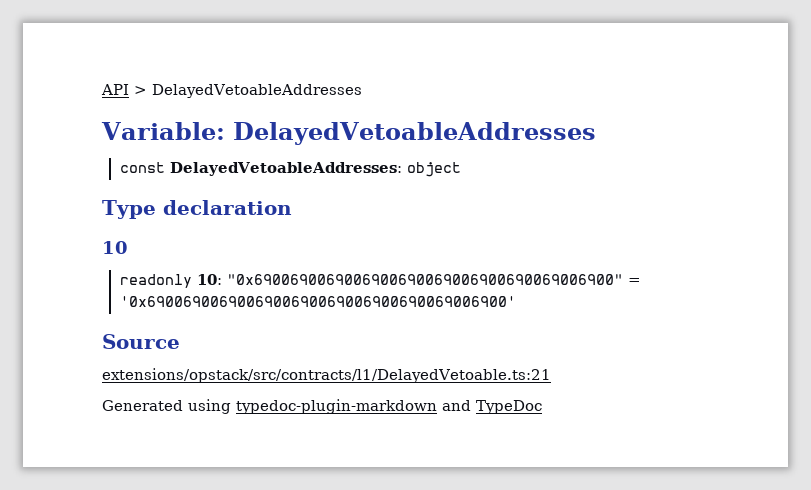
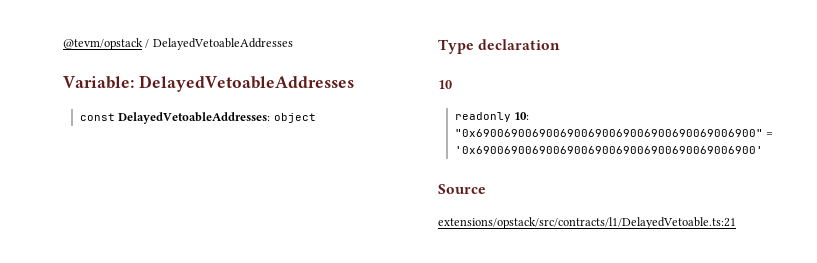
[101,84,147,95] API > -> [63,38,150,50] @tevm/opstack /
[102,399,542,414] // Generated using typedoc-plugin-markdown and TypeDoc -> (736, 223) none

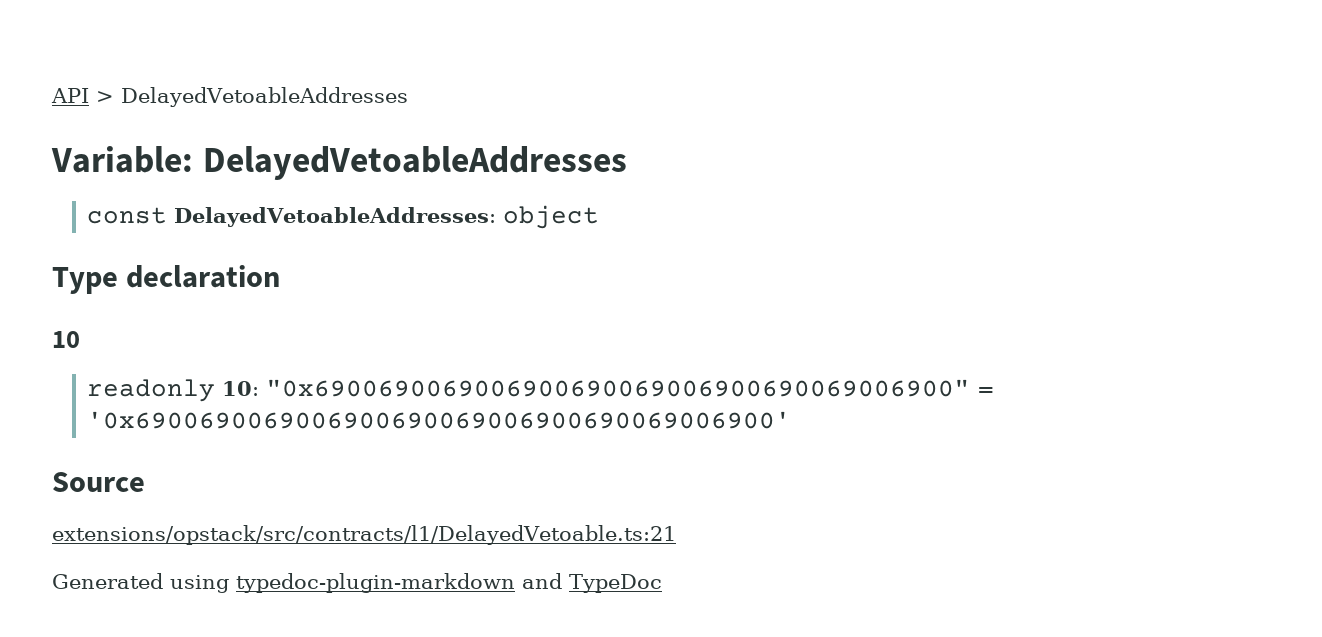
[63,38,150,50] @tevm/opstack / -> [51,88,114,103] API >
(736, 223) none -> [52,573,662,593] // Generated using typedoc-plugin-markdown and TypeDoc

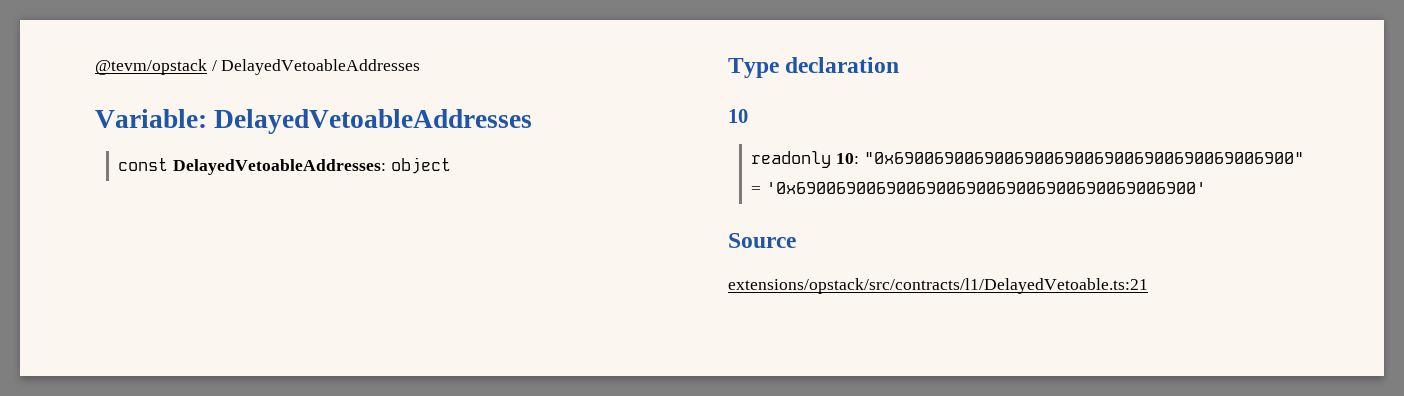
[51,88,114,103] API > -> [95,59,217,75] @tevm/opstack /
[52,573,662,593] // Generated using typedoc-plugin-markdown and TypeDoc -> (1148, 286) none

